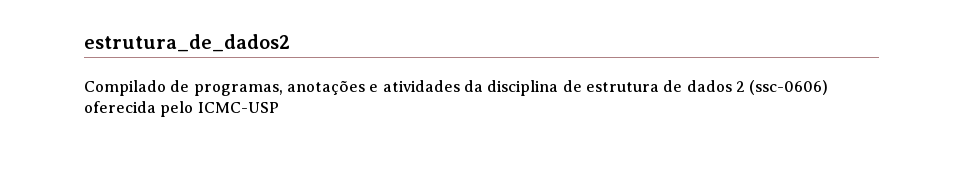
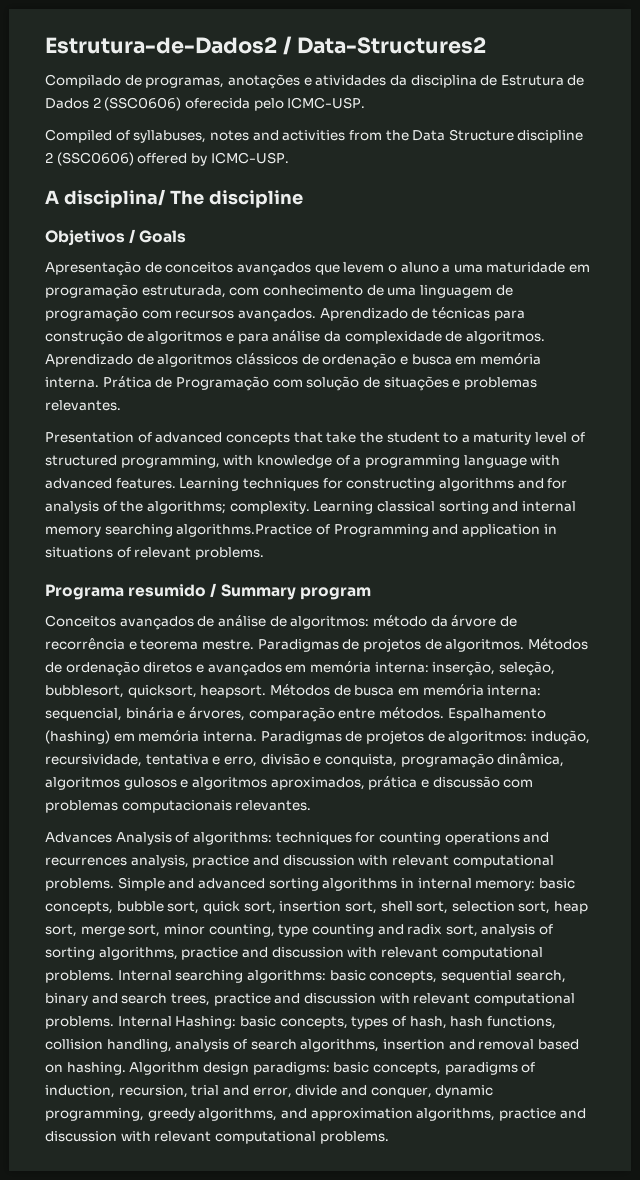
[84,34,290,52] estrutura_de_dados2 -> [45,36,487,55] Estrutura-de-Dados2 / Data-Structures2
[585,80,829,95] [84,101,279,117] estrutura de dados 2 (ssc-0606) oferecida pelo ICMC-USP -> [500,75,585,86] [45,97,366,111] [45,129,584,143] [45,152,289,166] [45,189,303,208] [45,229,187,246] [45,261,591,276] [45,284,513,299] [45,307,525,322] [45,330,545,345] [45,353,541,368] [45,376,537,391] [45,400,121,411] [45,432,585,445] [45,455,561,468] [45,478,568,491] [45,501,576,514] [45,524,557,537] [45,547,264,560] [45,583,371,600] [45,615,517,630] [45,638,588,652] [45,661,555,676] [45,684,542,698] [45,707,546,722] [45,730,590,745] [45,753,565,768] [45,776,534,790] [45,800,312,813] [45,832,550,845] [45,855,554,868] [45,877,575,891] [45,901,589,914] [45,924,554,937] [45,947,543,960] [45,970,566,983] [45,993,575,1006] [45,1016,556,1029] [45,1039,579,1052] [45,1062,536,1075] [45,1085,494,1098] [45,1108,586,1121] [45,1131,389,1144] Estrutura de Dados 2 (SSC0606) oferecida pelo ICMC-USP. // Compiled of syllabuses, notes and activities from the Data Structure discipline 2 (SSC0606) offered by ICMC-USP. // A disciplina/ The discipline // Objetivos / Goals // Apresentação de conceitos avançados que levem o aluno a uma maturidade em programação estruturada, com conhecimento de uma linguagem de programação com recursos avançados. Aprendizado de técnicas para construção de algoritmos e para análise da complexidade de algoritmos. Aprendizado de algoritmos clássicos de ordenação e busca em memória interna. Prática de Programação com solução de situações e problemas relevantes. // Presentation of advanced concepts that take the student to a maturity level of structured programming, with knowledge of a programming language with advanced features. Learning techniques for constructing algorithms and for analysis of the algorithms; complexity. Learning classical sorting and internal memory searching algorithms.Practice of Programming and application in situations of relevant problems. // Programa resumido / Summary program // Conceitos avançados de análise de algoritmos: método da árvore de recorrência e teorema mestre. Paradigmas de projetos de algoritmos. Métodos de ordenação diretos e avançados em memória interna: inserção, seleção, bubblesort, quicksort, heapsort. Métodos de busca em memória interna: sequencial, binária e árvores, comparação entre métodos. Espalhamento (hashing) em memória interna. Paradigmas de projetos de algoritmos: indução, recursividade, tentativa e erro, divisão e conquista, programação dinâmica, algoritmos gulosos e algoritmos aproximados, prática e discussão com problemas computacionais relevantes. // Advances Analysis of algorithms: techniques for counting operations and recurrences analysis, practice and discussion with relevant computational problems. Simple and advanced sorting algorithms in internal memory: basic concepts, bubble sort, quick sort, insertion sort, shell sort, selection sort, heap sort, merge sort, minor counting, type counting and radix sort, analysis of sorting algorithms, practice and discussion with relevant computational problems. Internal searching algorithms: basic concepts, sequential search, binary and search trees, practice and discussion with relevant computational problems. Internal Hashing: basic concepts, types of hash, hash functions, collision handling, analysis of search algorithms, insertion and removal based on hashing. Algorithm design paradigms: basic concepts, paradigms of induction, recursion, trial and error, divide and conquer, dynamic programming, greedy algorithms, and approximation algorithms, practice and discussion with relevant computational problems.

